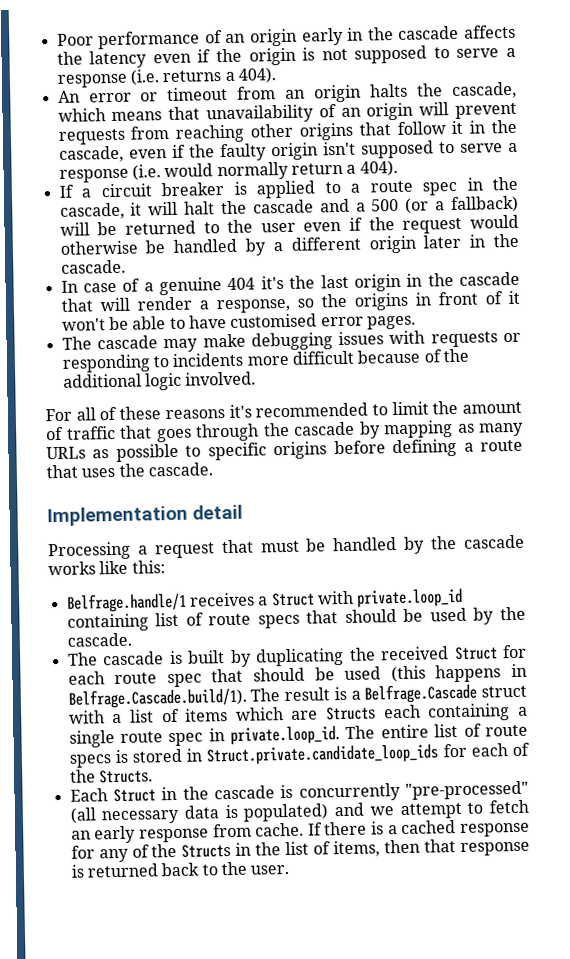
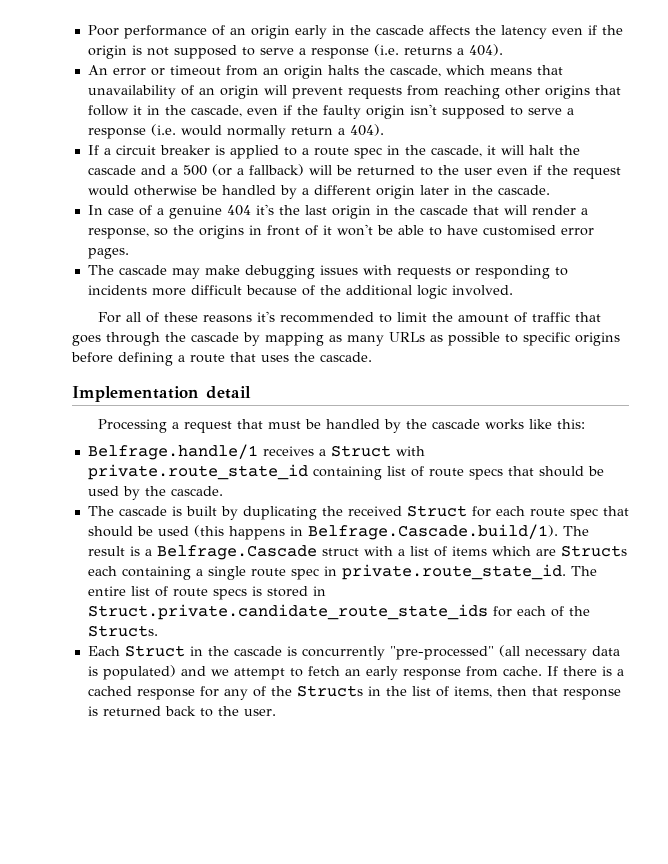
[356,587,464,608] private.loop_id -> [87,464,308,480] private.route_state_id
[230,725,341,745] private.loop_id. -> [341,564,566,580] private.route_state_id.
[206,743,439,766] Struct.private.candidate_loop_ids -> [87,604,488,620] Struct.private.candidate_route_state_ids

